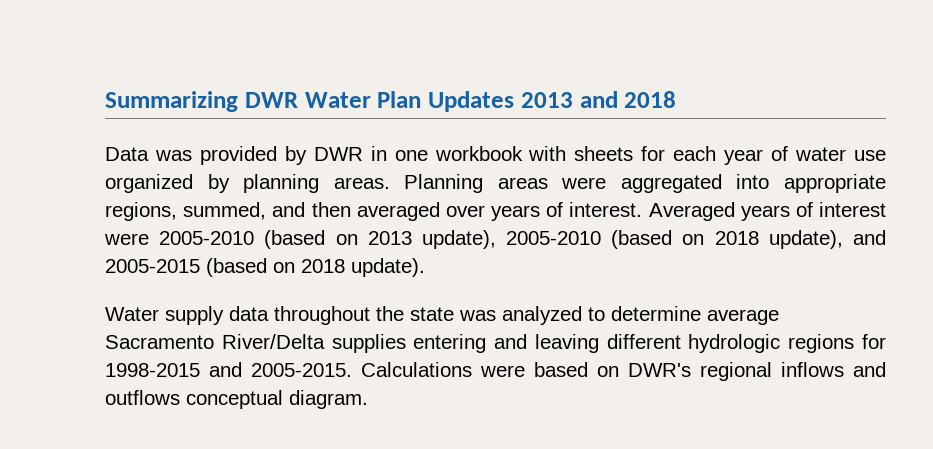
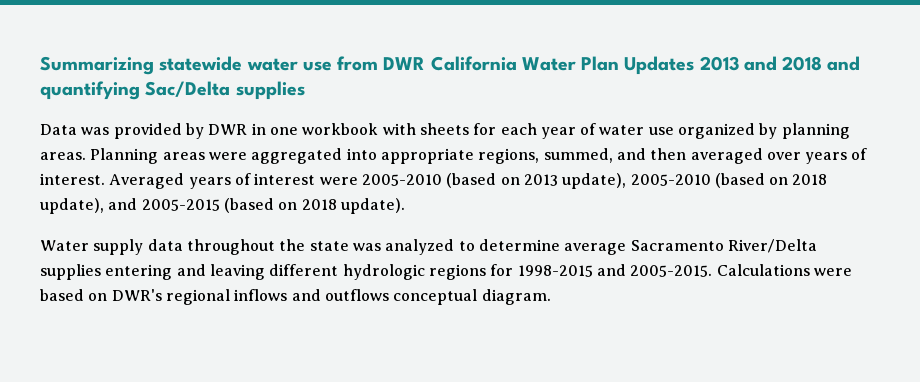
[244,92,298,108] DWR -> [159,56,517,71] statewide water use from DWR California
(677, 99) none -> [827,56,861,71] [40,81,305,100] and quantifying Sac/Delta supplies

